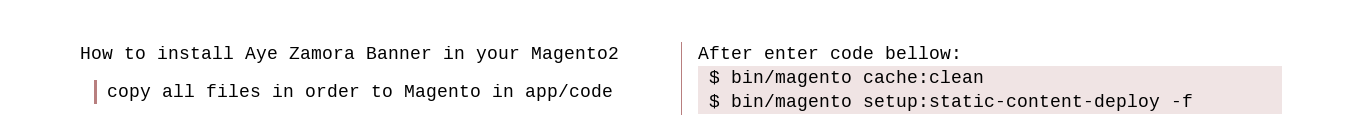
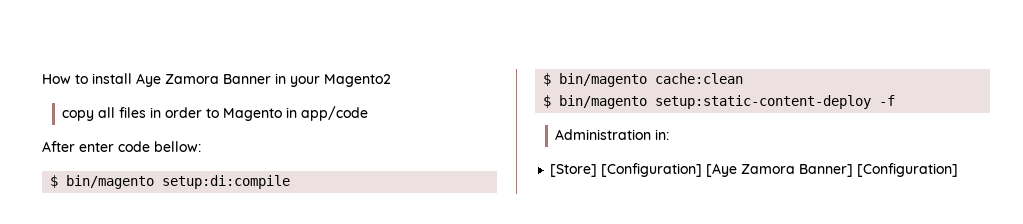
(962, 52) none -> [50,175,291,189] // $ bin/magento setup:di:compile
(1193, 100) none -> [555,129,670,140] [550,163,959,177] // Administration in: // [Store] [Configuration] [Aye Zamora Banner] [Configuration]

